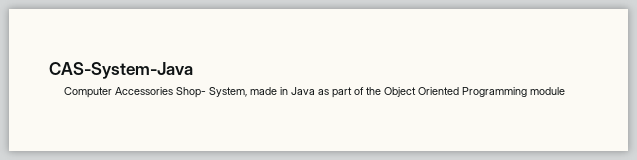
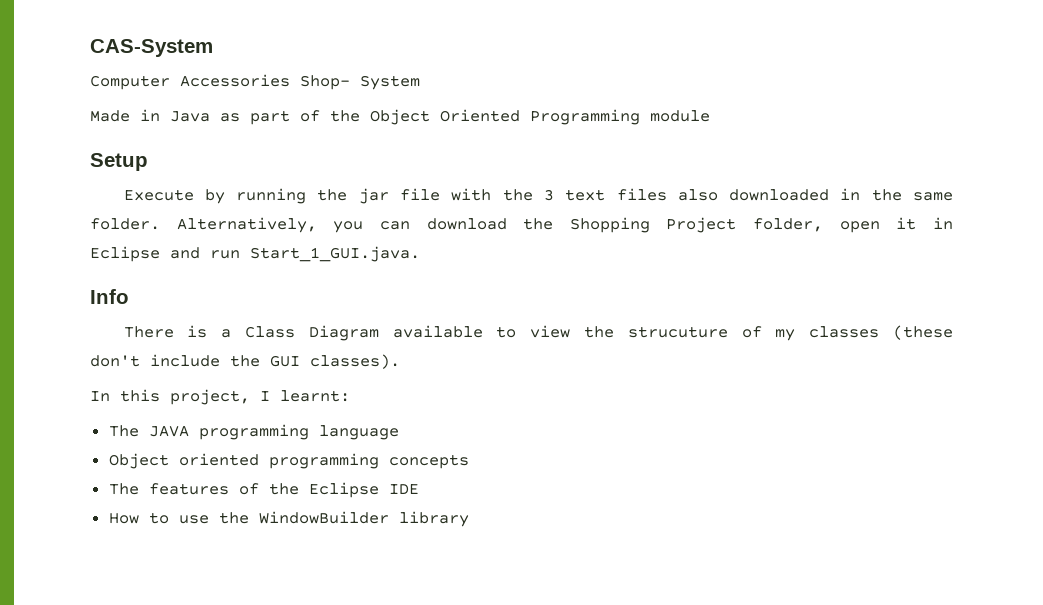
[49,62,193,79] CAS-System-Java -> [90,39,213,57] CAS-System
[208,87,277,97] System, made -> [360,75,420,90] [90,110,130,122] System // Made
(565, 91) none -> [90,153,148,171] [123,188,953,204] [90,217,953,233] [90,246,420,262] [90,289,129,304] [123,325,953,341] [90,354,400,369] [90,389,350,405] [108,424,399,440] [108,453,469,469] [108,482,419,498] [108,511,469,527] // Setup // Execute by running the jar file with the 3 text files also downloaded in the same folder. Alternatively, you can download the Shopping Project folder, open it in Eclipse and run Start_1_GUI.java. // Info // There is a Class Diagram available to view the strucuture of my classes (these don't include the GUI classes). // In this project, I learnt: // The JAVA programming language // Object oriented programming concepts // The features of the Eclipse IDE // How to use the WindowBuilder library

